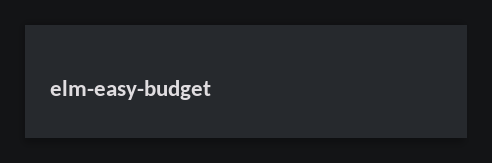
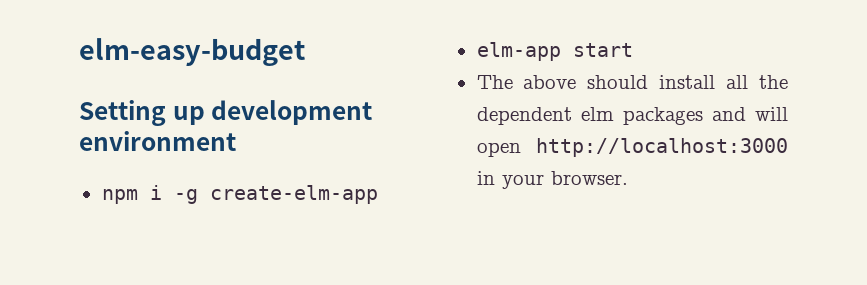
(211, 90) none -> [79,100,373,126] [79,131,236,151] [101,185,378,204] [476,42,633,61] [476,75,788,89] [476,107,788,125] [476,138,788,157] [476,171,628,189] // Setting up development environment // npm i -g create-elm-app // elm-app start // The above should install all the dependent elm packages and will open http://localhost:3000 in your browser.

